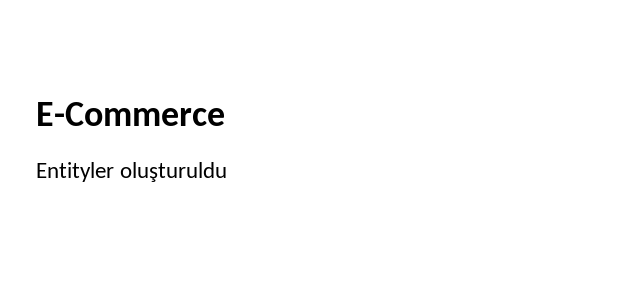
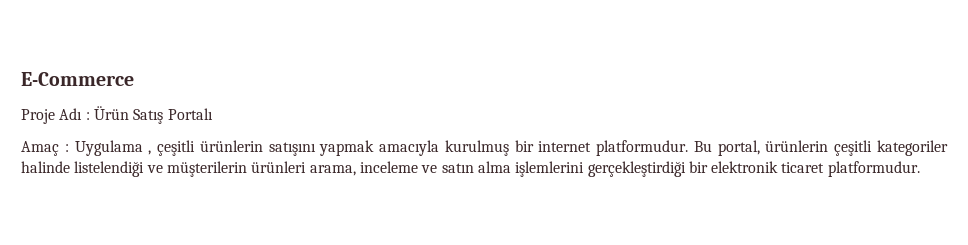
[36,162,228,182] Entityler oluşturuldu -> [21,106,213,124] [21,140,948,156] [21,161,920,177] Proje Adı : Ürün Satış Portalı // Amaç : Uygulama , çeşitli ürünlerin satışını yapmak amacıyla kurulmuş bir internet platformudur. Bu portal, ürünlerin çeşitli kategoriler halinde listelendiği ve müşterilerin ürünleri arama, inceleme ve satın alma işlemlerini gerçekleştirdiği bir elektronik ticaret platformudur.

